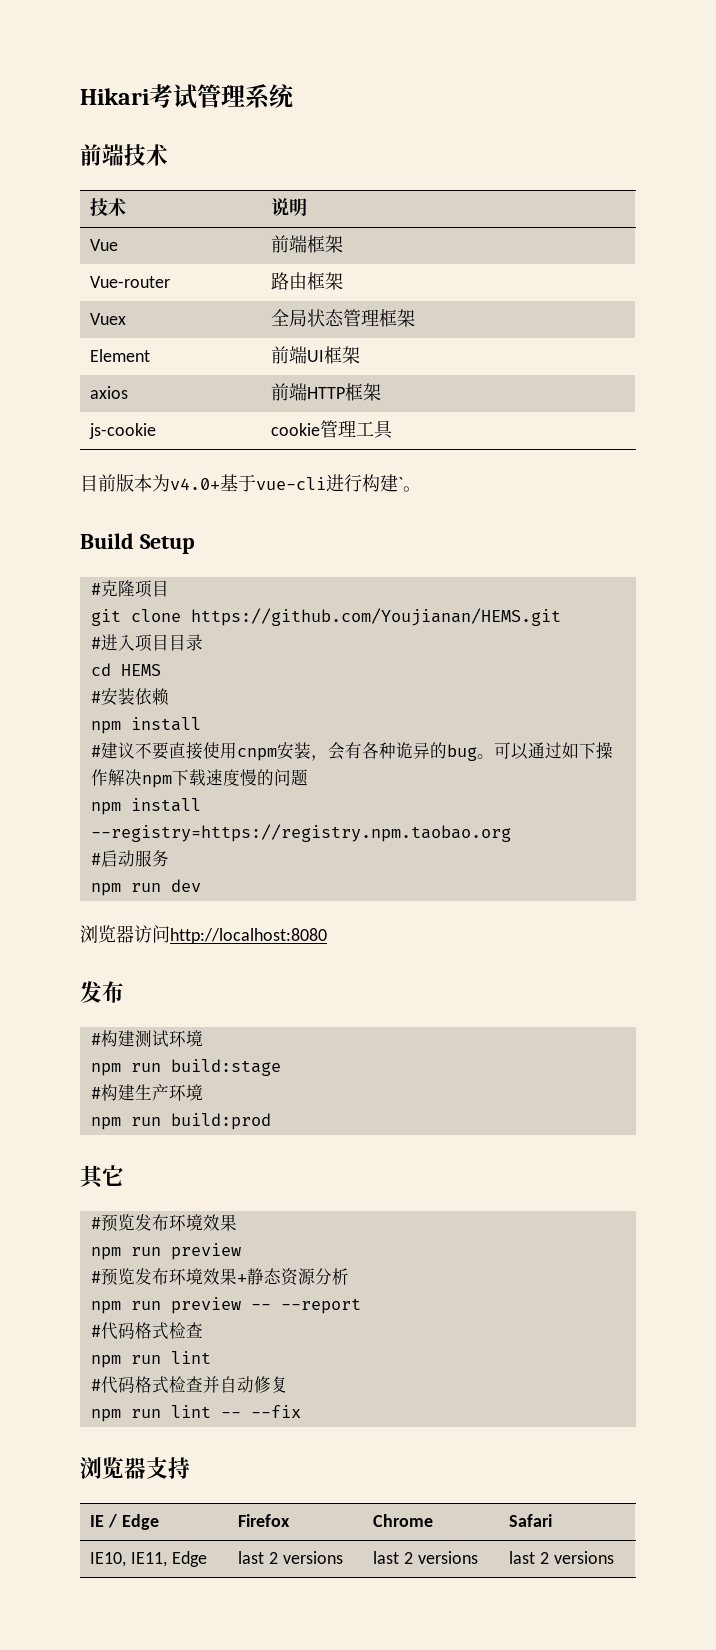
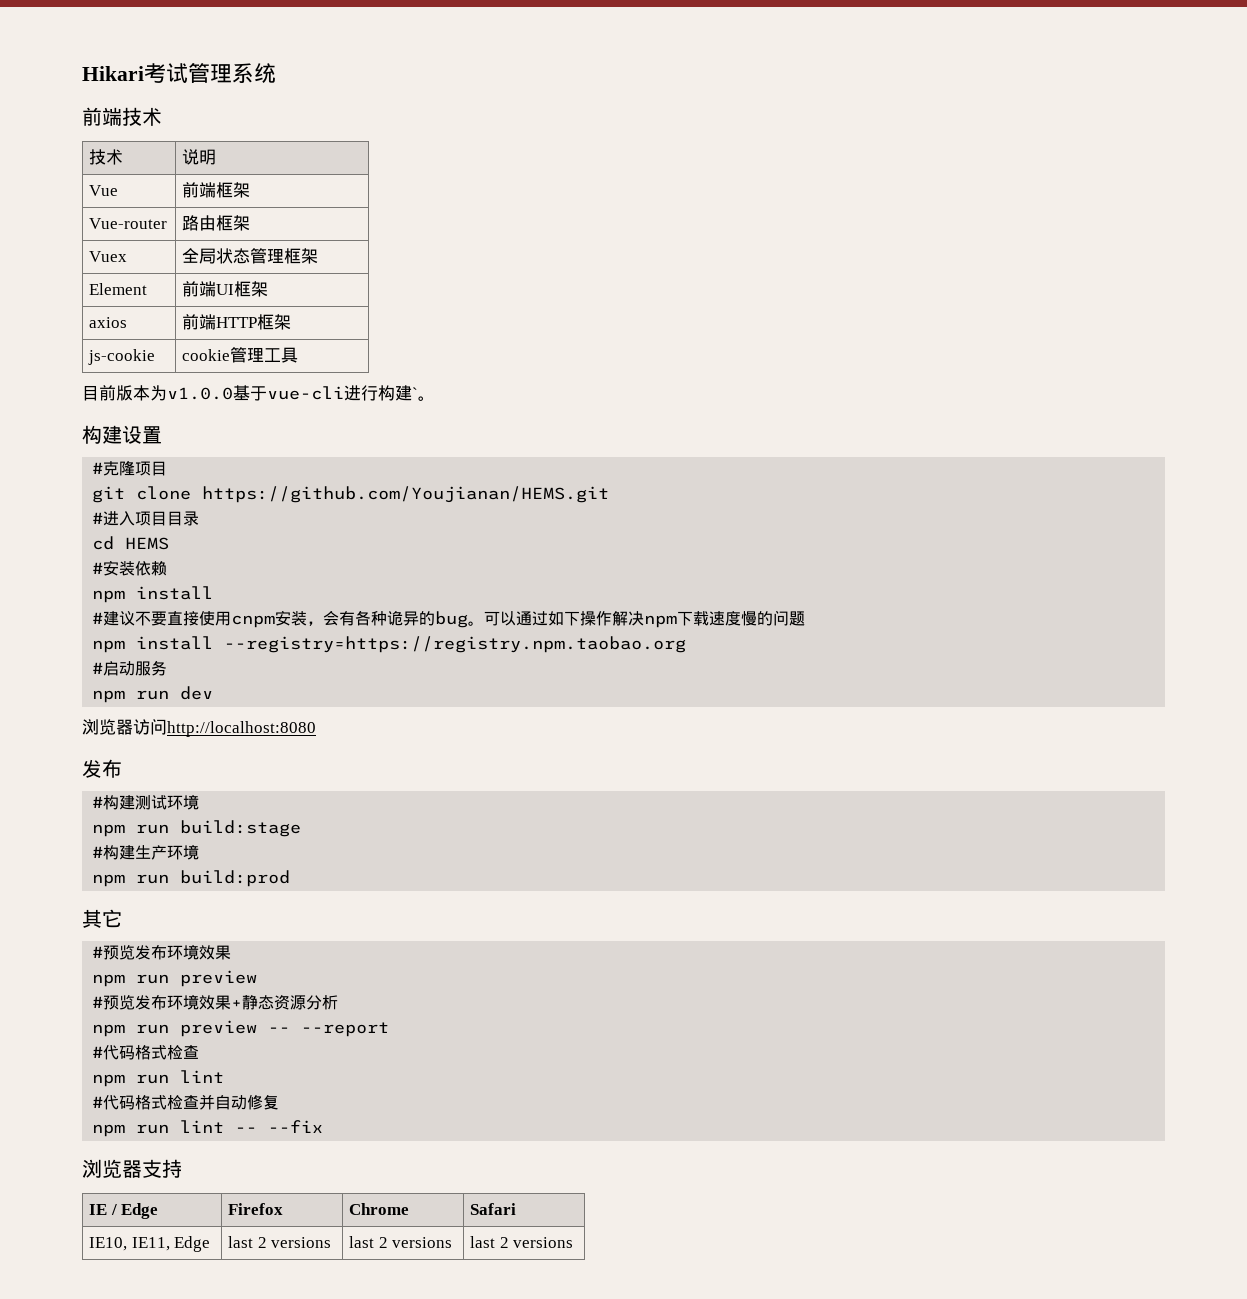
[170,478,220,490] v4.0+ -> [167,387,233,400] v1.0.0
[80,533,195,554] Build Setup -> [82,425,162,444] 构建设置

